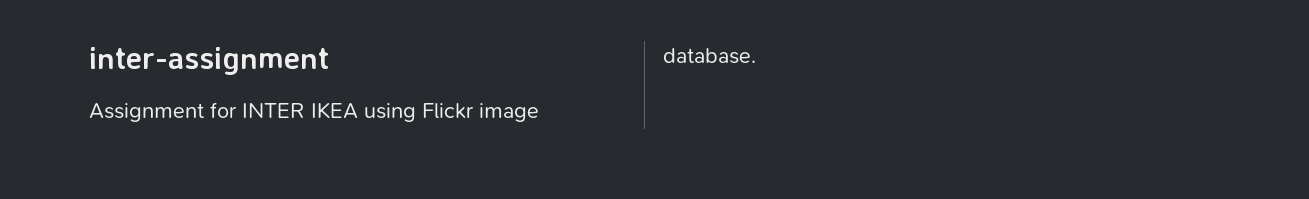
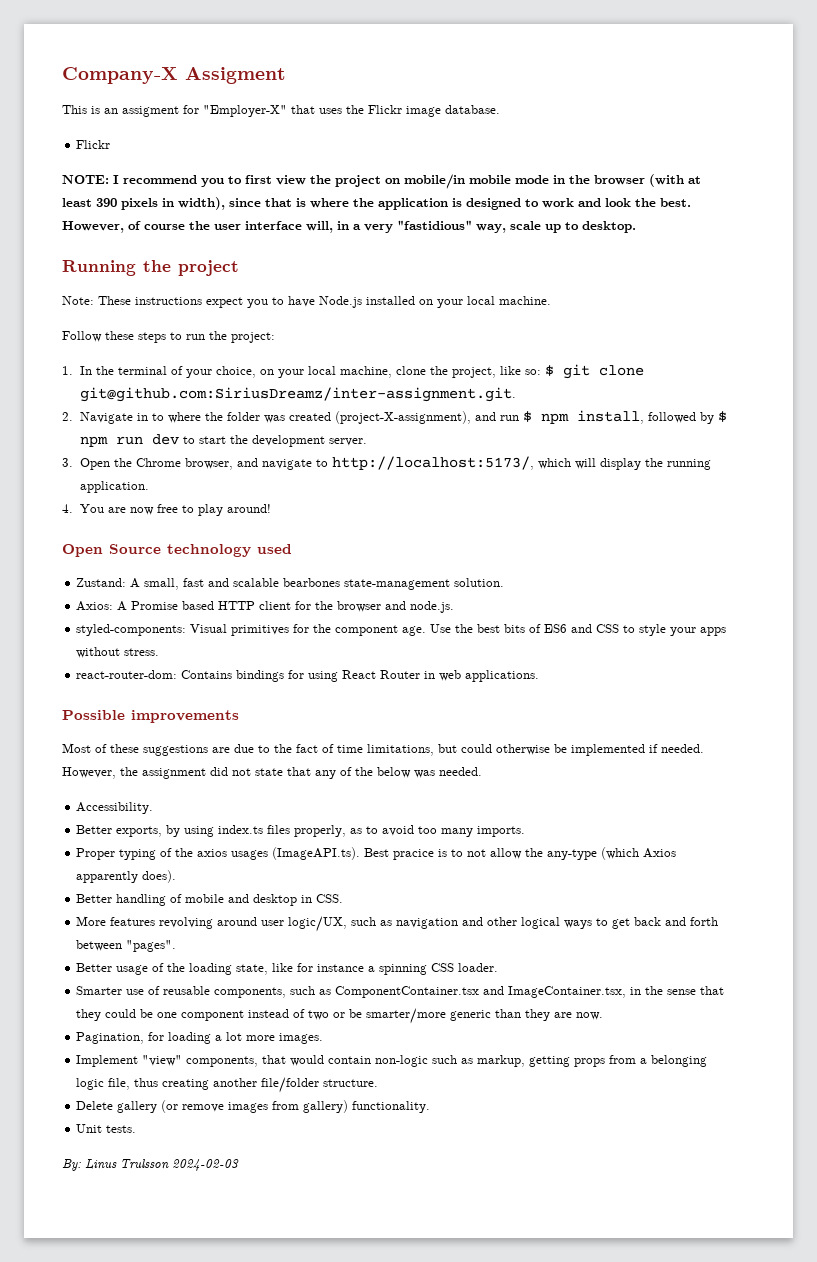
[89,47,329,75] [89,102,539,122] [663,48,756,64] inter-assignment // Assignment for INTER IKEA using Flickr image database. -> [62,67,286,84] [62,105,500,117] [76,140,111,149] [62,174,701,189] [62,197,691,210] [62,220,636,233] [62,260,239,276] [62,296,551,308] [62,331,275,343] [62,364,644,379] [79,387,516,402] [62,410,727,424] [79,434,367,447] [62,456,711,470] [79,481,149,493] [62,504,271,516] [62,544,292,557] [76,578,505,590] [76,601,455,613] [76,624,727,636] [76,647,160,658] [76,670,540,682] [62,710,239,723] [62,743,704,756] [62,767,482,779] [76,802,154,814] [76,825,526,837] [76,847,677,860] [76,870,177,883] [76,894,344,906] [76,916,719,932] [76,940,177,952] [76,963,499,975] [76,986,725,998] [76,1008,604,1024] [76,1032,324,1044] [76,1055,708,1067] [76,1077,379,1093] [76,1100,431,1113] [76,1124,137,1133] [62,1159,239,1171] Company-X Assigment // This is an assigment for "Employer-X" that uses the Flickr image database. // Flickr // NOTE: I recommend you to first view the project on mobile/in mobile mode in the browser (with at least 390 pixels in width), since that is where the application is designed to work and look the best. However, of course the user interface will, in a very "fastidious" way, scale up to desktop. // Running the project // Note: These instructions expect you to have Node.js installed on your local machine. // Follow these steps to run the project: // 1. In the terminal of your choice, on your local machine, clone the project, like so: $ git clone git@github.com:SiriusDreamz/inter-assignment.git. // 2. Navigate in to where the folder was created (project-X-assignment), and run $ npm install, followed by $ npm run dev to start the development server. // 3. Open the Chrome browser, and navigate to http://localhost:5173/, which will display the running application. // 4. You are now free to play around! // Open Source technology used // Zustand: A small, fast and scalable bearbones state-management solution. // Axios: A Promise based HTTP client for the browser and node.js. // styled-components: Visual primitives for the component age. Use the best bits of ES6 and CSS to style your apps without stress. // react-router-dom: Contains bindings for using React Router in web applications. // Possible improvements // Most of these suggestions are due to the fact of time limitations, but could otherwise be implemented if needed. However, the assignment did not state that any of the below was needed. // Accessibility. // Better exports, by using index.ts files properly, as to avoid too many imports. // Proper typing of the axios usages (ImageAPI.ts). Best pracice is to not allow the any-type (which Axios apparently does). // Better handling of mobile and desktop in CSS. // More features revolving around user logic/UX, such as navigation and other logical ways to get back and forth between "pages". // Better usage of the loading state, like for instance a spinning CSS loader. // Smarter use of reusable components, such as ComponentContainer.tsx and ImageContainer.tsx, in the sense that they could be one component instead of two or be smarter/more generic than they are now. // Pagination, for loading a lot more images. // Implement "view" components, that would contain non-logic such as markup, getting props from a belonging logic file, thus creating another file/folder structure. // Delete gallery (or remove images from gallery) functionality. // Unit tests. // By: Linus Trulsson 2024-02-03

